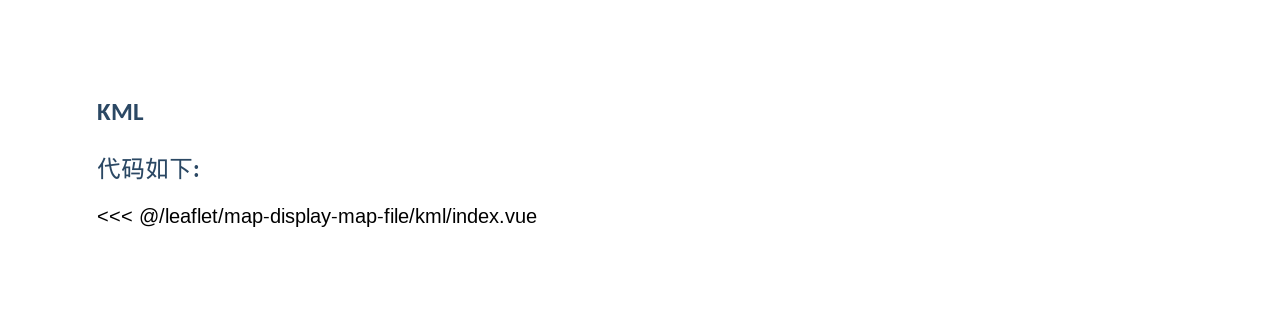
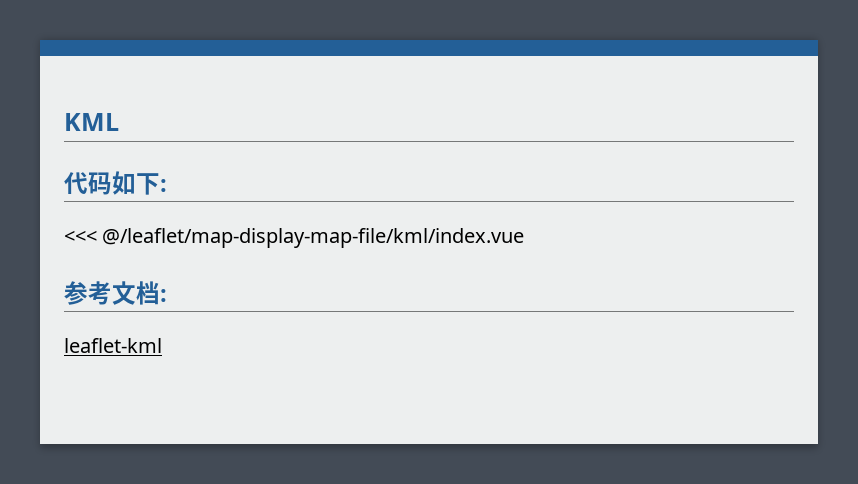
(537, 217) none -> [64,281,167,305] [64,338,162,353] // 参考文档: // leaflet-kml

